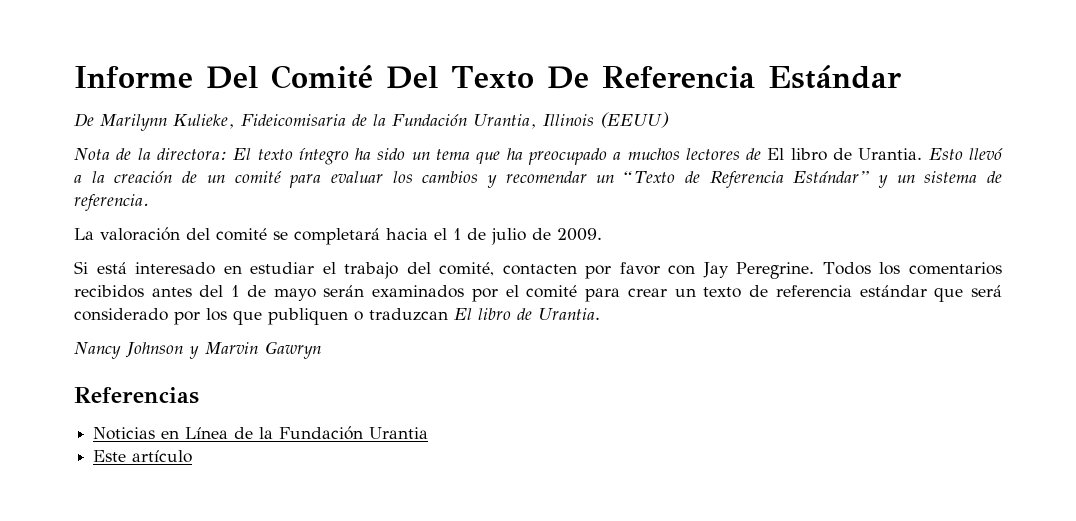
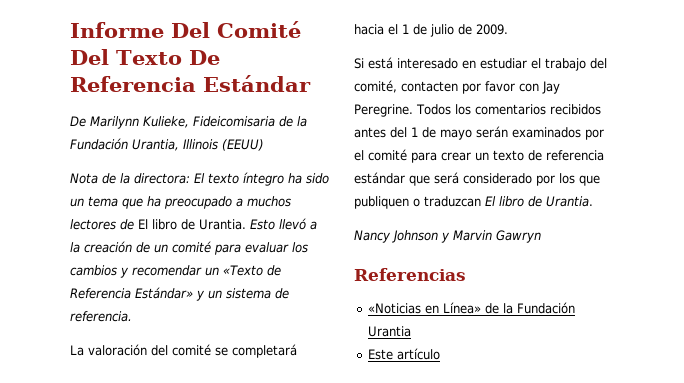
[624,171,676,183] “Texto -> [223,265,263,276] «Texto
[793,171,870,183] Estándar” -> [135,287,193,299] Estándar»
[93,427,229,440] Noticias en Línea -> [368,302,482,314] «Noticias en Línea»

